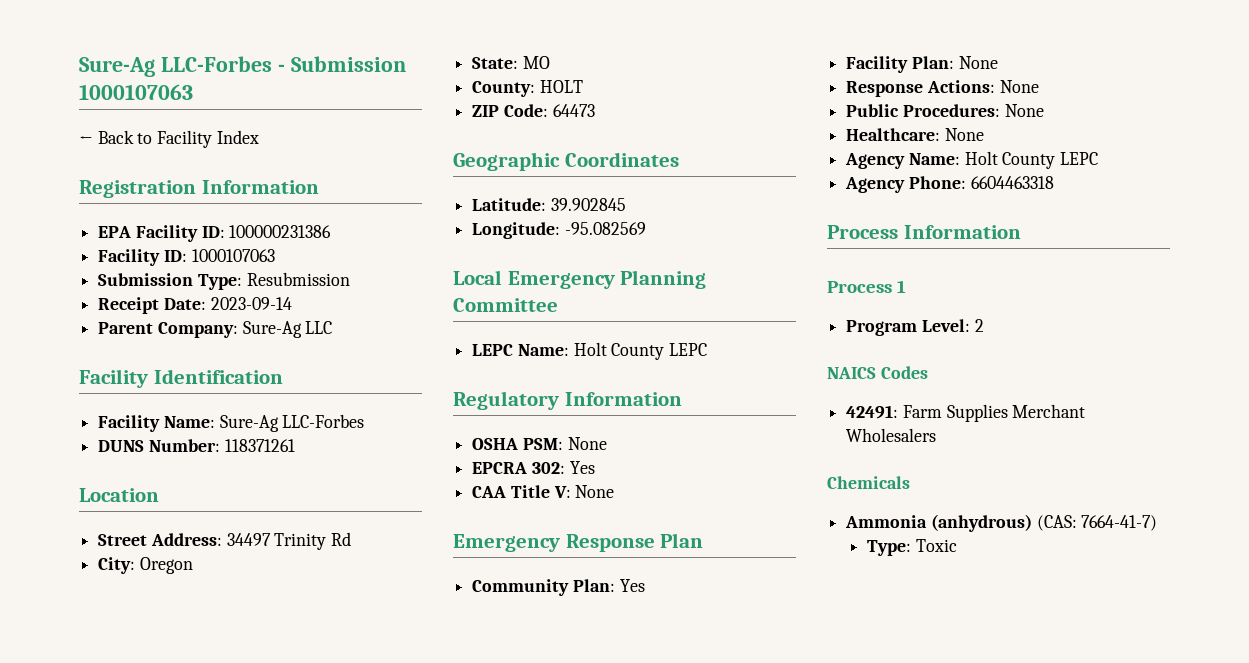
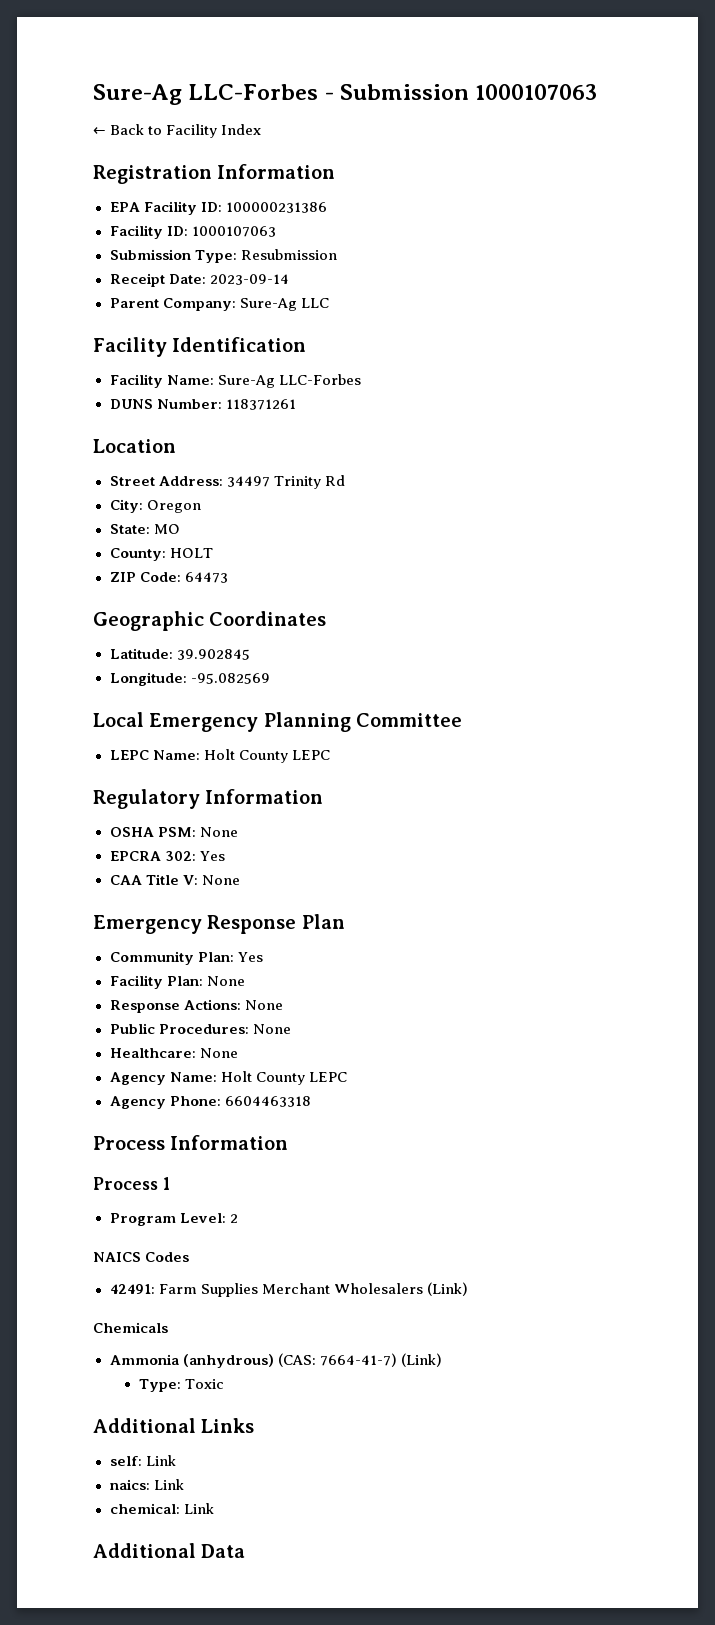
(937, 435) none -> [426,1282,468,1296] (Link)
(1158, 523) none -> [400,1353,442,1367] (Link)
(957, 545) none -> [93,1418,255,1433] [109,1455,176,1466] [109,1479,184,1490] [109,1503,214,1514] [93,1543,246,1558] // Additional Links // self: Link // naics: Link // chemical: Link // Additional Data

